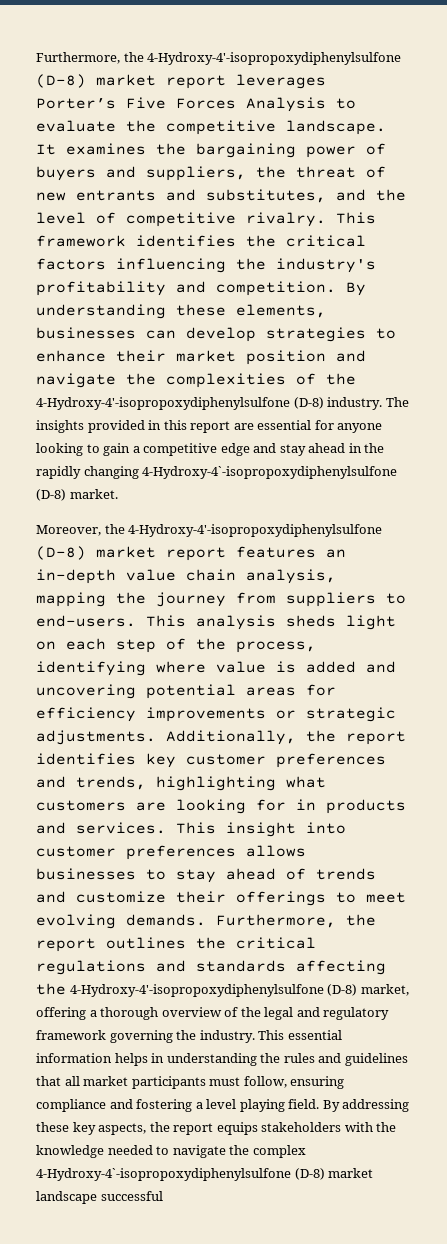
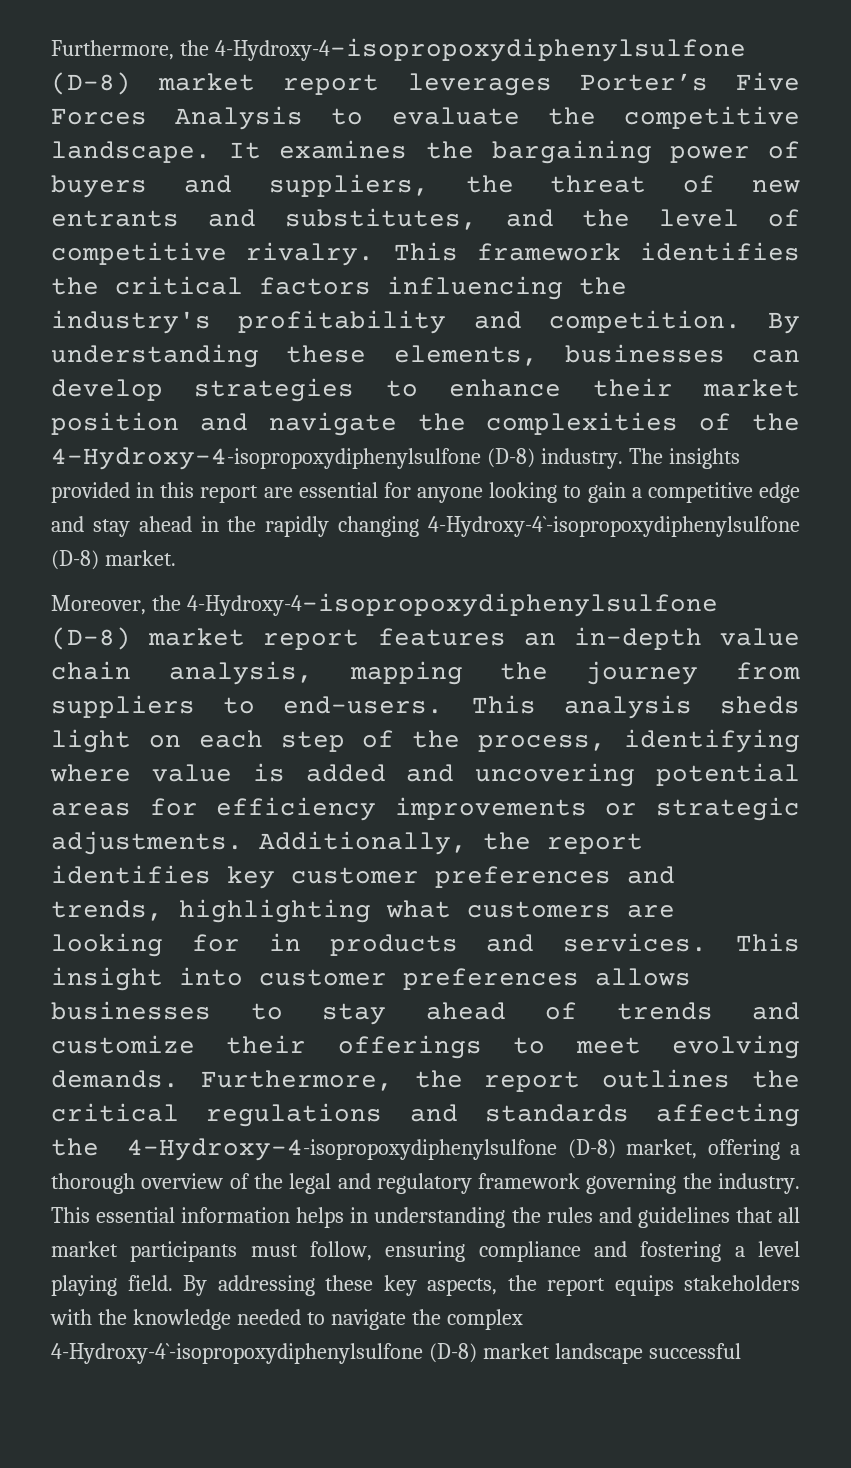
[36,52,402,65] Furthermore, the 4-Hydroxy-4'-isopropoxydiphenylsulfone -> [51,38,746,62] Furthermore, the 4-Hydroxy-4-isopropoxydiphenylsulfone
[36,397,290,410] 4-Hydroxy-4'-isopropoxydiphenylsulfone -> [51,447,481,470] 4-Hydroxy-4-isopropoxydiphenylsulfone
[128,524,383,537] 4-Hydroxy-4'-isopropoxydiphenylsulfone -> [186,593,718,617] 4-Hydroxy-4-isopropoxydiphenylsulfone
[69,984,324,997] 4-Hydroxy-4'-isopropoxydiphenylsulfone -> [127,1138,558,1161] 4-Hydroxy-4-isopropoxydiphenylsulfone

